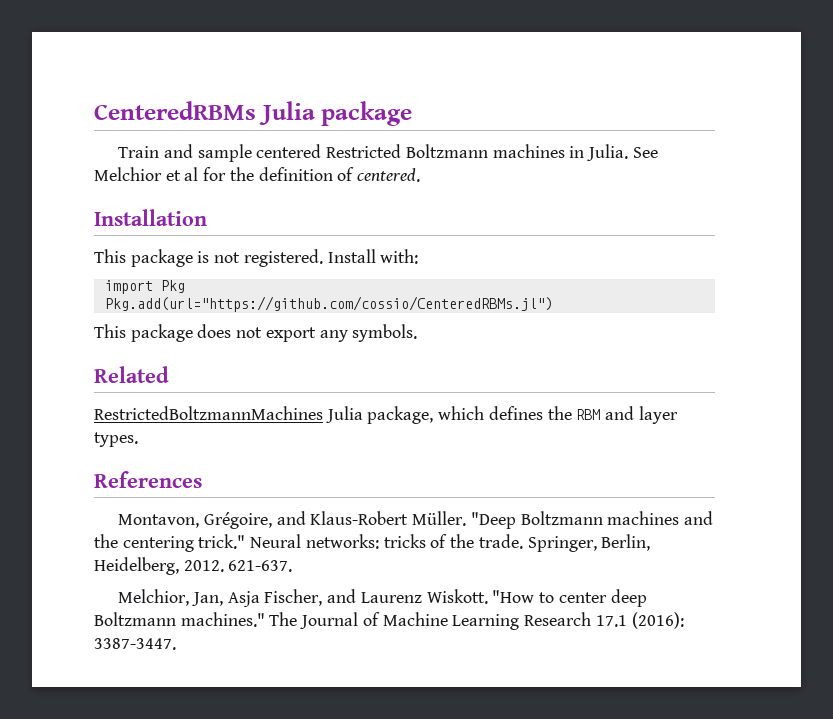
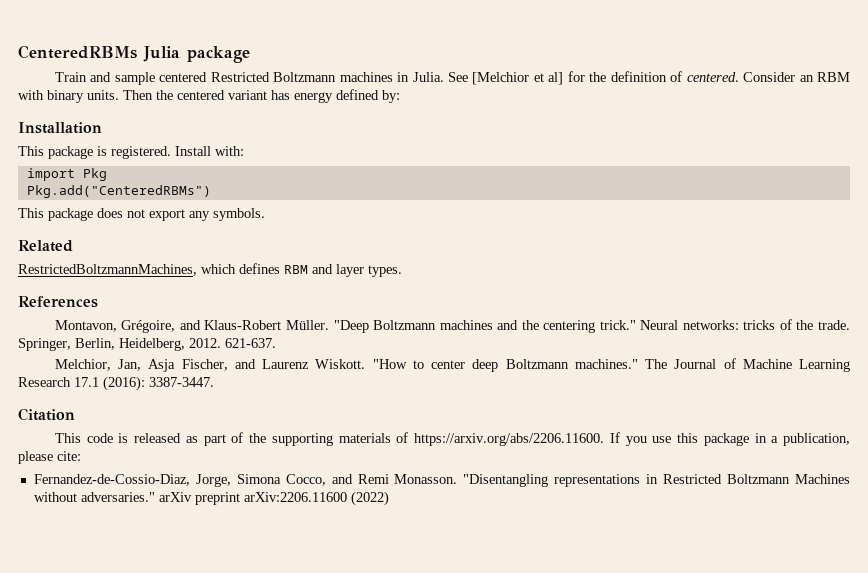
[94,167,199,181] Melchior et al -> [472,72,564,85] [Melchior et al]
(421, 175) none -> [743,72,851,82] [18,89,400,103] Consider an RBM with binary units. Then the centered variant has energy defined by:
[214,252,241,263] not -> (107, 151) none
[104,296,553,312] Pkg.add(url="https://github.com/cossio/CenteredRBMs.jl") -> [26,185,211,198] Pkg.add("CenteredRBMs")
[94,406,434,424] RestrictedBoltzmannMachines Julia package, -> [18,264,197,276] RestrictedBoltzmannMachines,
[547,406,572,420] the -> (280, 268) none
(176, 644) none -> [18,408,75,421] [54,432,851,446] [18,451,81,464] [33,474,851,487] [33,491,389,506] // Citation // This code is released as part of the supporting materials of https://arxiv.org/abs/2206.11600. If you use this package in a publication, please cite: // Fernandez-de-Cossio-Diaz, Jorge, Simona Cocco, and Remi Monasson. "Disentangling representations in Restricted Boltzmann Machines without adversaries." arXiv preprint arXiv:2206.11600 (2022)

